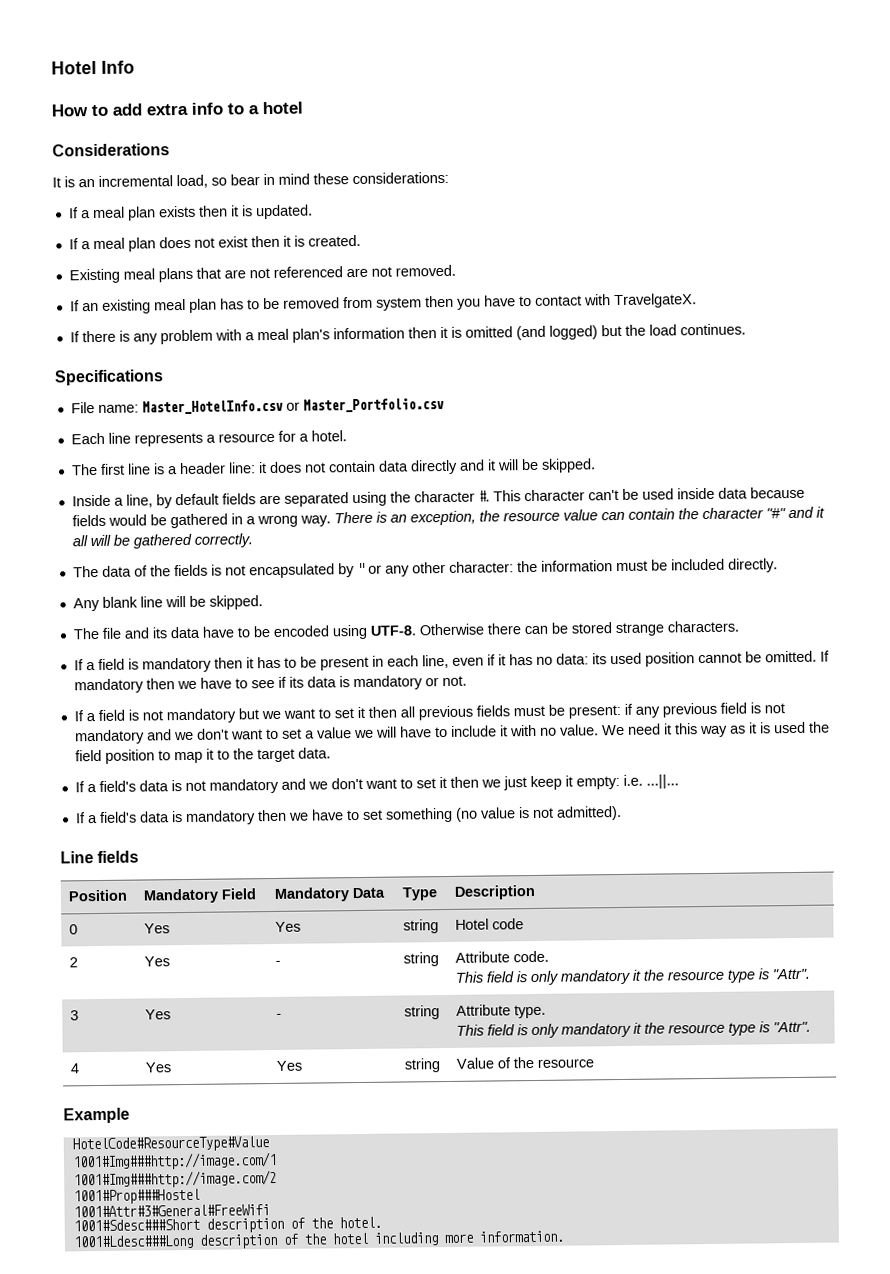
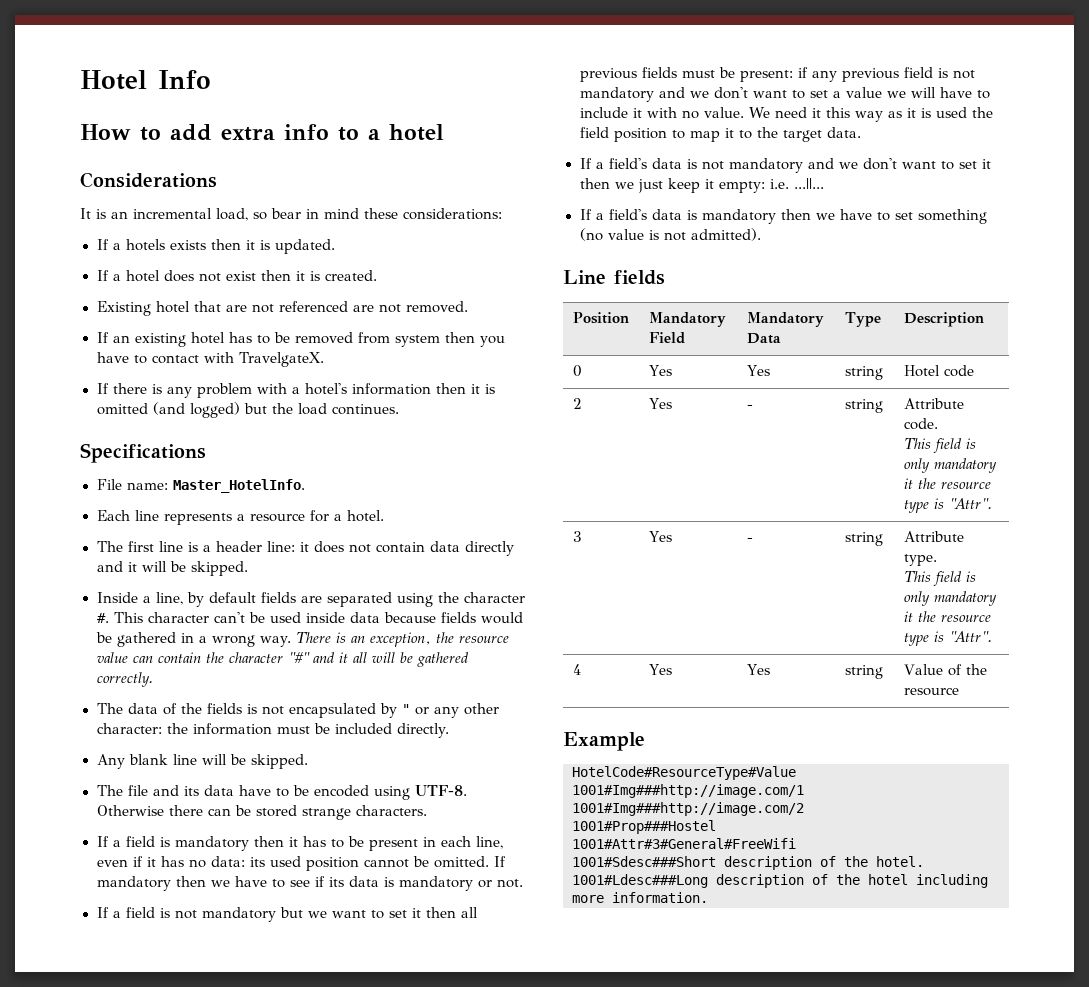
[92,206,156,221] meal plan -> [125,239,165,251] hotels
[92,237,156,252] meal plan -> [125,270,160,282] hotel
[122,267,193,283] meal plans -> [155,301,190,313] hotel
[153,298,217,313] meal plan -> [190,332,225,344] hotel
[256,328,330,343] meal plan's -> [304,383,347,395] hotel's
[141,398,444,415] Master_HotelInfo.csv or Master_Portfolio.csv -> [172,479,305,493] Master_HotelInfo.

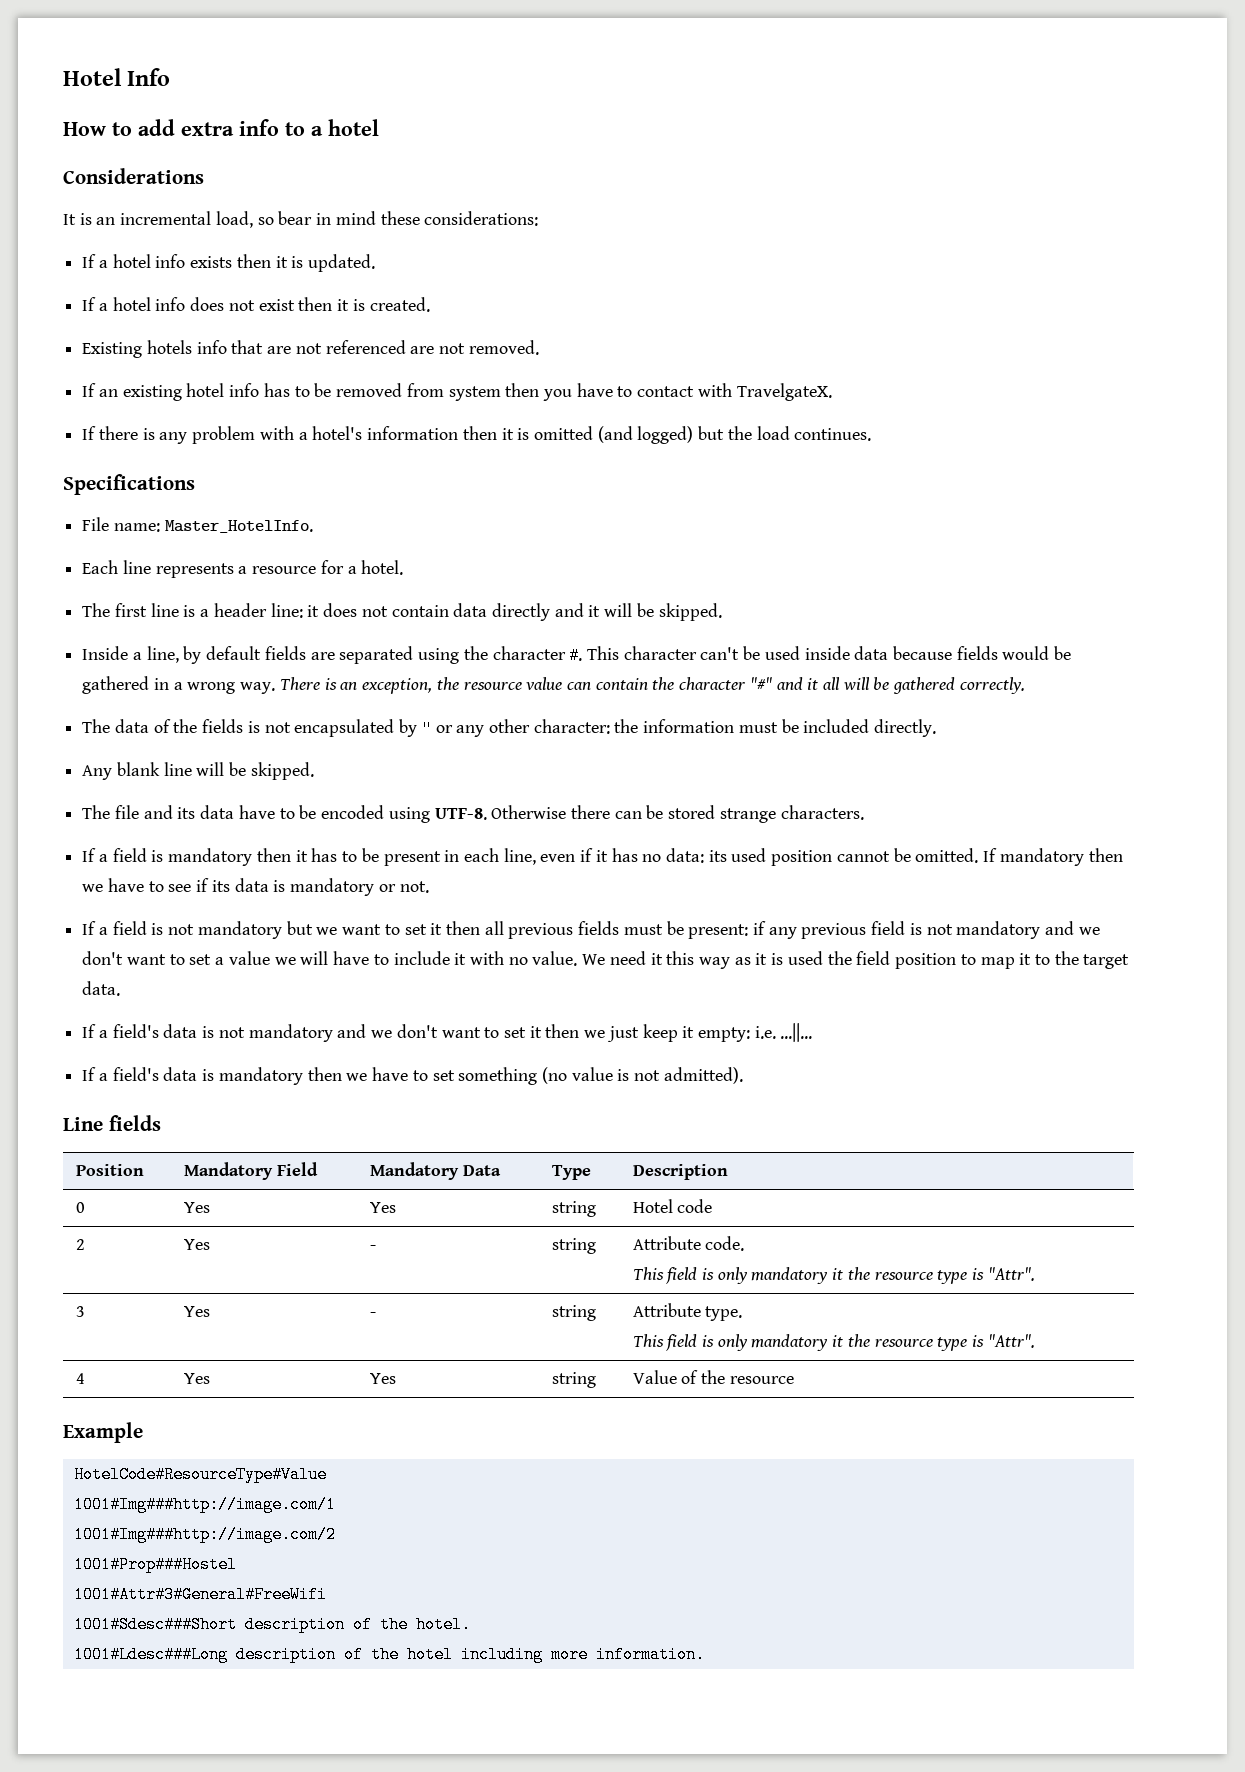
[125,239,165,251] hotels -> [112,254,186,268] hotel info
(160, 276) none -> [155,297,186,311] info
[155,301,190,313] hotel -> [146,340,227,354] hotels info
(225, 338) none -> [229,383,260,397] info

